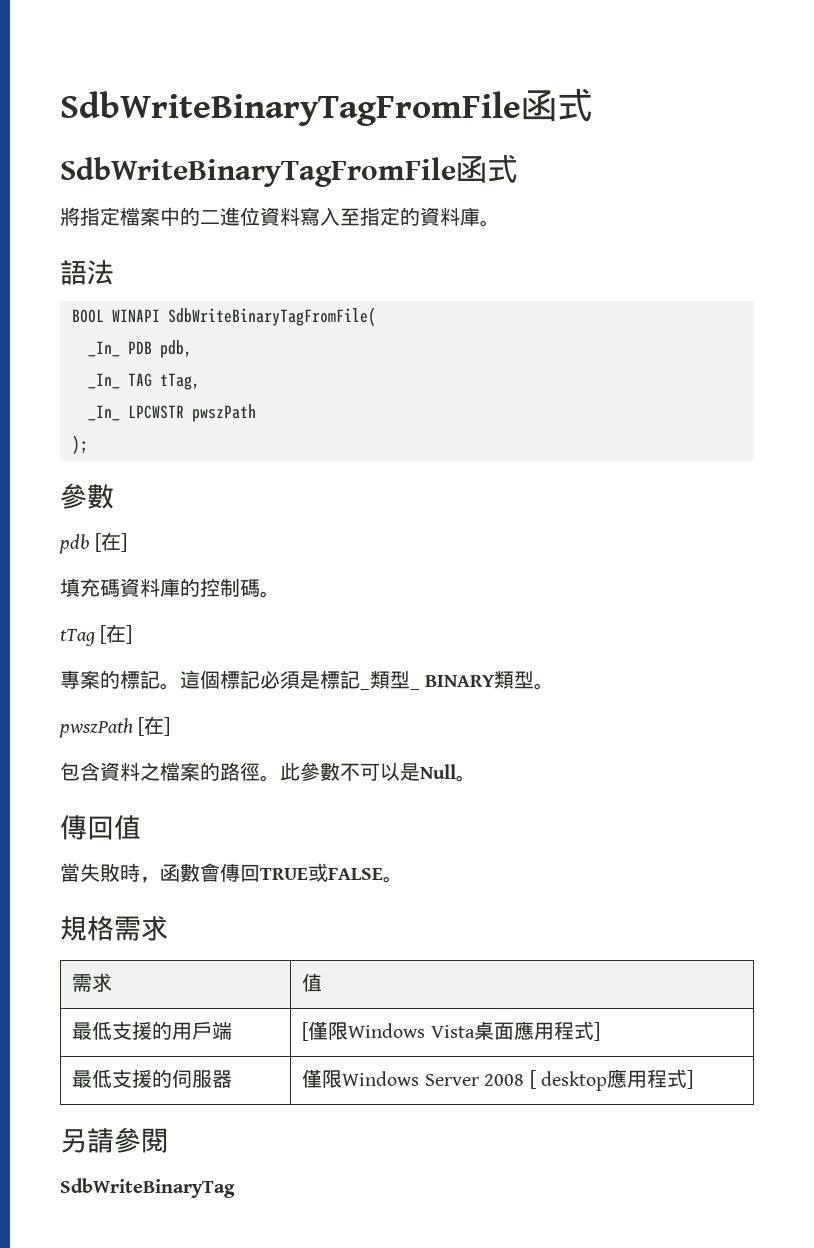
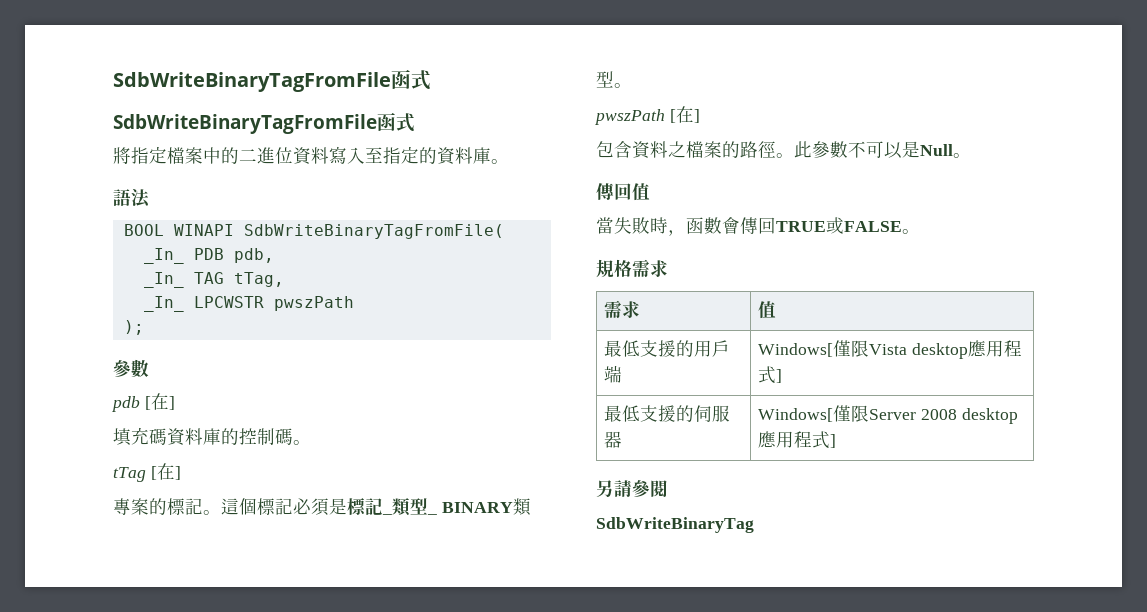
[302,1021,514,1041] [僅限Windows Vista桌面 -> [758,340,968,359] Windows[僅限Vista desktop
[302,1069,420,1088] 僅限Windows -> [758,405,870,422] Windows[僅限
[529,1070,536,1089] [ -> (957, 414) none

